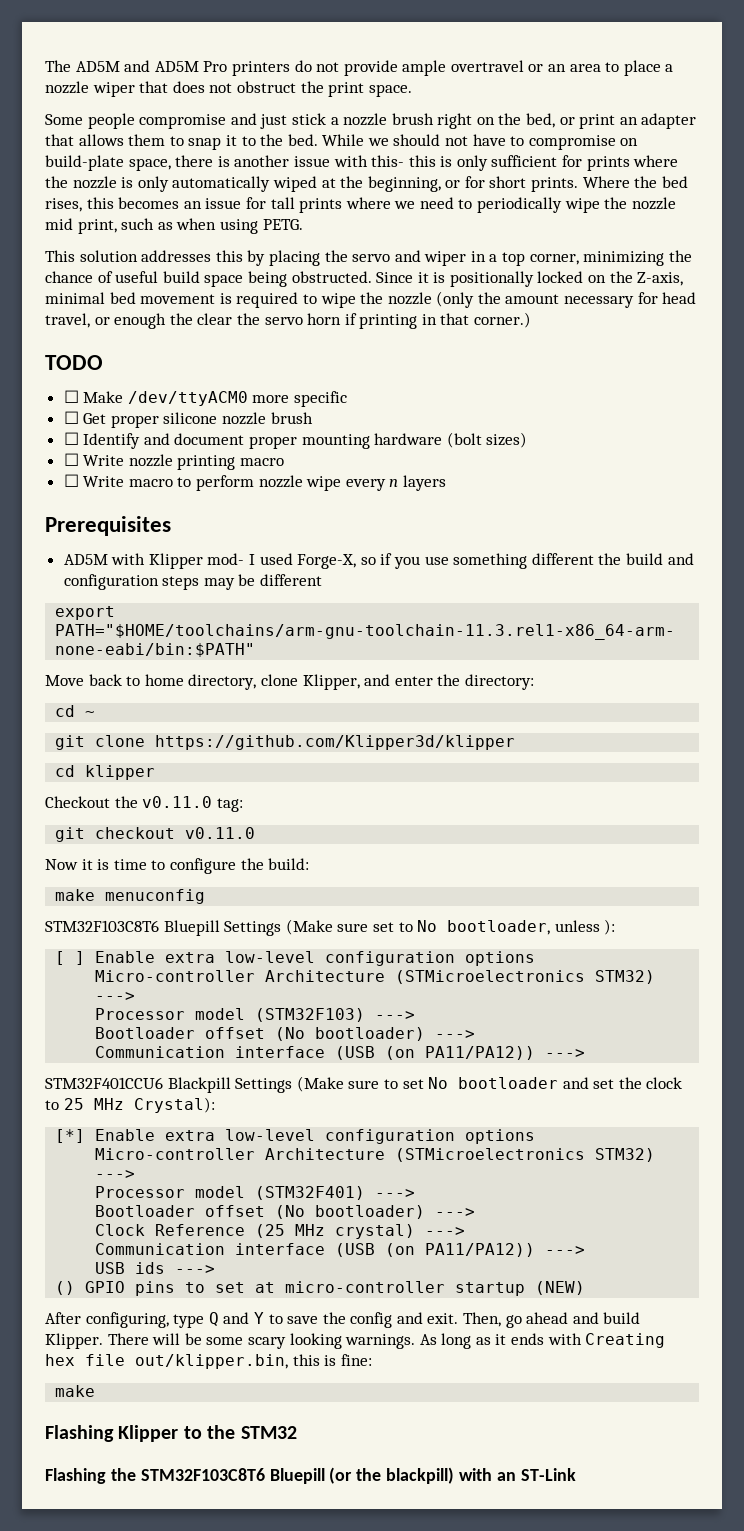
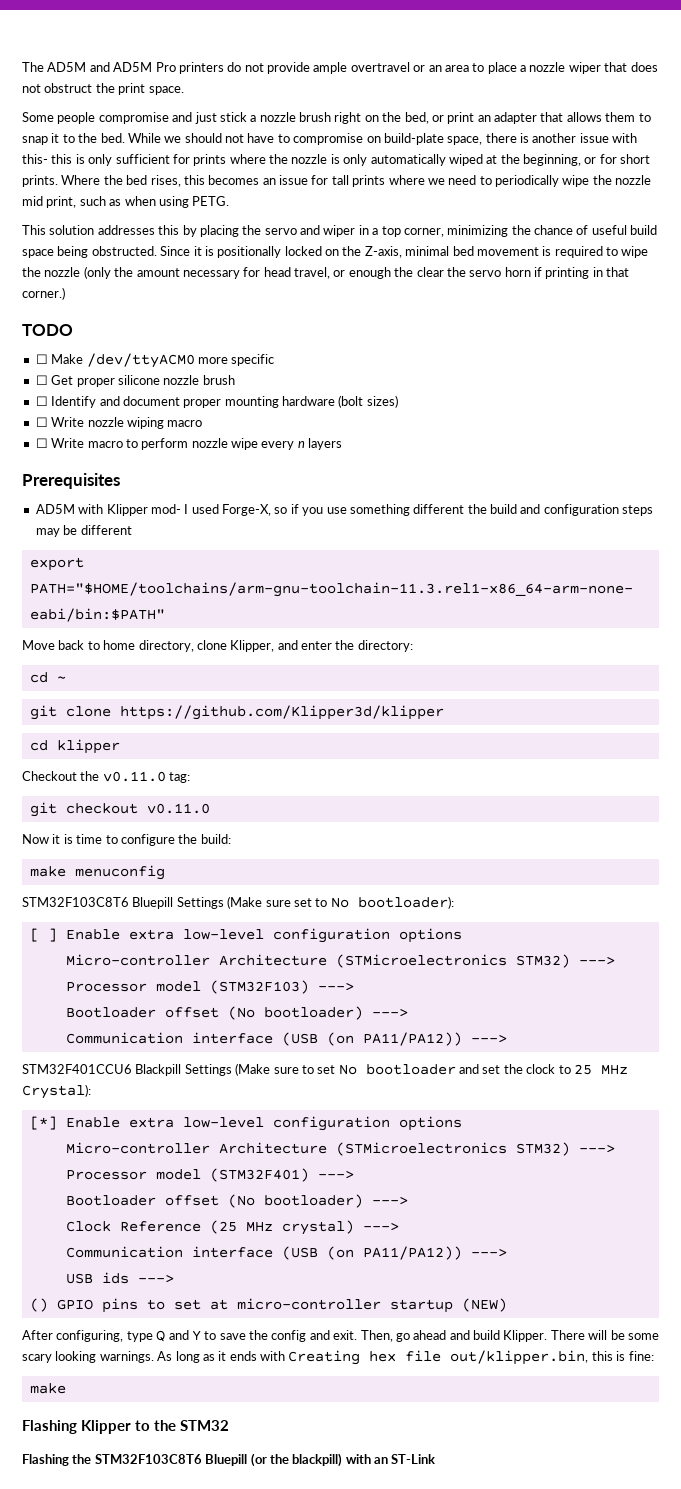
[177,455,236,470] printing -> [126,417,164,429] wiping
[447,919,616,935] bootloader, unless ): -> [357,896,454,909] bootloader):

